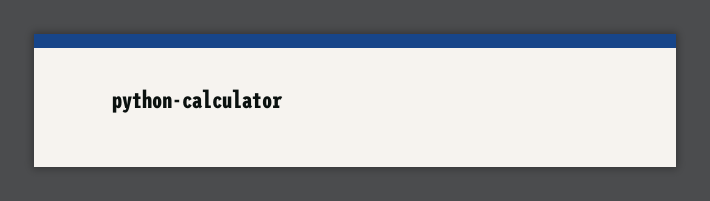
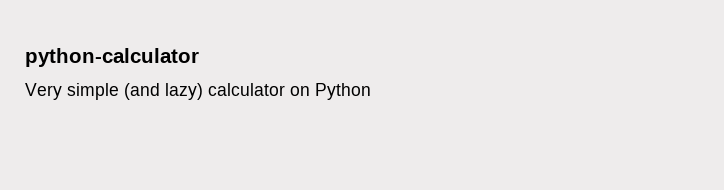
(283, 101) none -> [25,83,371,100] // Very simple (and lazy) calculator on Python

